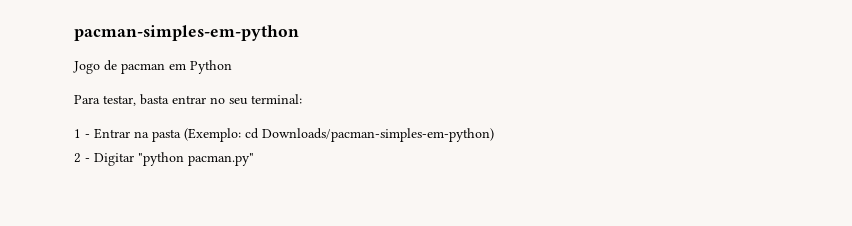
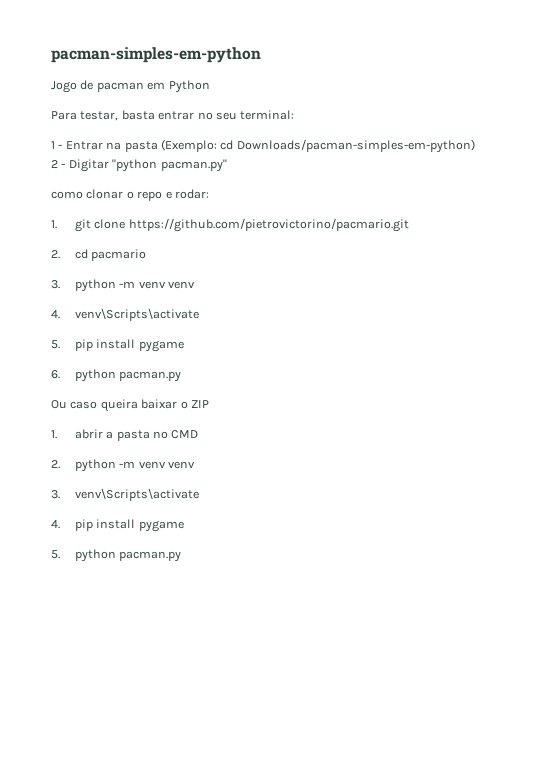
(254, 159) none -> [51,189,209,201] [51,218,409,232] [51,249,147,261] [51,279,196,292] [51,308,199,321] [51,339,184,352] [51,369,182,382] [51,399,209,412] [51,429,199,441] [51,459,196,472] [51,488,199,501] [51,519,184,532] [51,549,182,562] // como clonar o repo e rodar: // 1. git clone https://github.com/pietrovictorino/pacmario.git // 2. cd pacmario // 3. python -m venv venv // 4. venv\Scripts\activate // 5. pip install pygame // 6. python pacman.py // Ou caso queira baixar o ZIP // 1. abrir a pasta no CMD // 2. python -m venv venv // 3. venv\Scripts\activate // 4. pip install pygame // 5. python pacman.py

